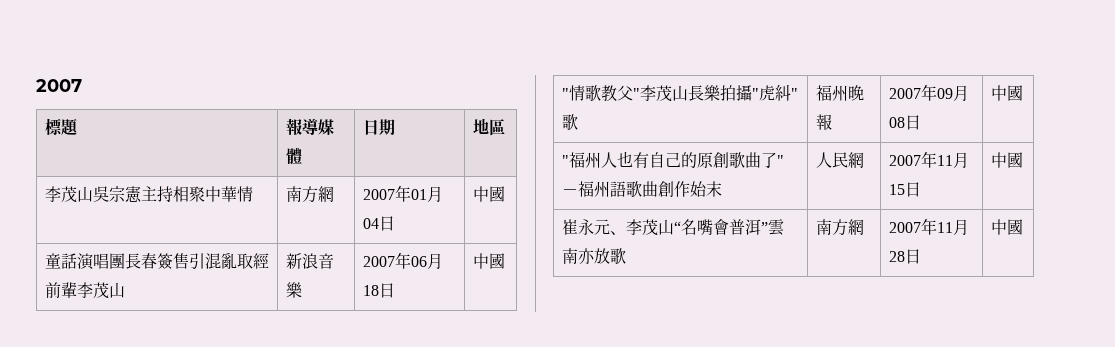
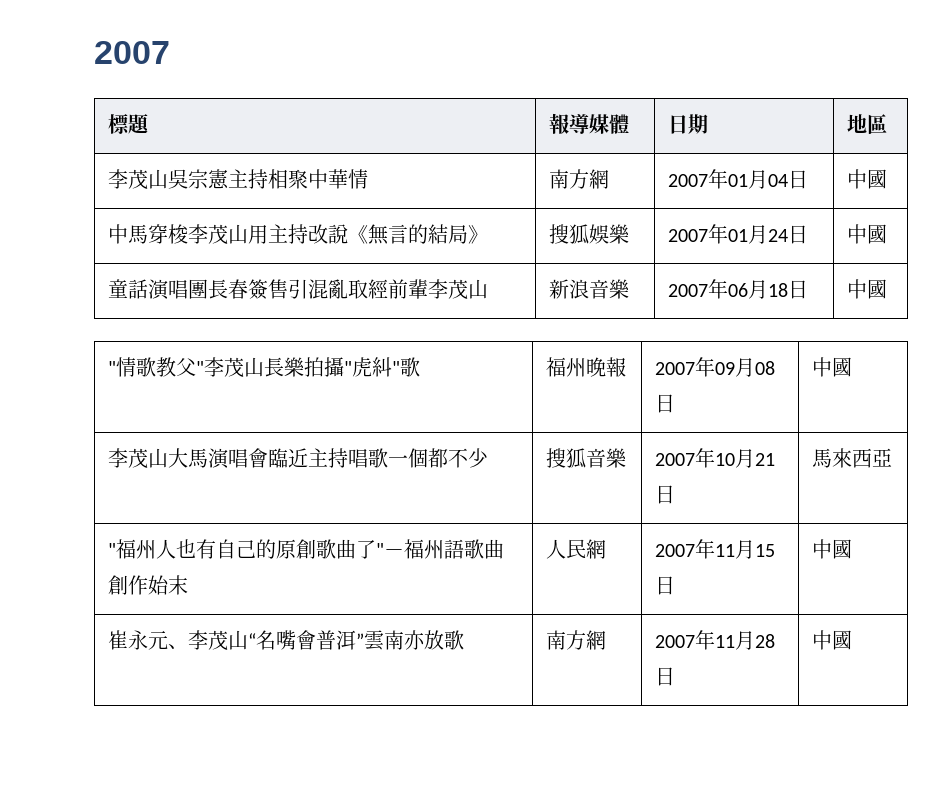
(505, 194) none -> [108,224,489,245] [549,224,631,244] [668,224,809,244] [847,224,888,244] // 中馬穿梭李茂山用主持改說《無言的結局》 | 搜狐娛樂 | 2007年01月24日 | 中國
(1023, 93) none -> [108,448,489,469] [546,448,628,468] [655,448,776,468] [655,485,676,504] [812,448,893,468] // 李茂山大馬演唱會臨近主持唱歌一個都不少 | 搜狐音樂 | 2007年10月21日 | 馬來西亞

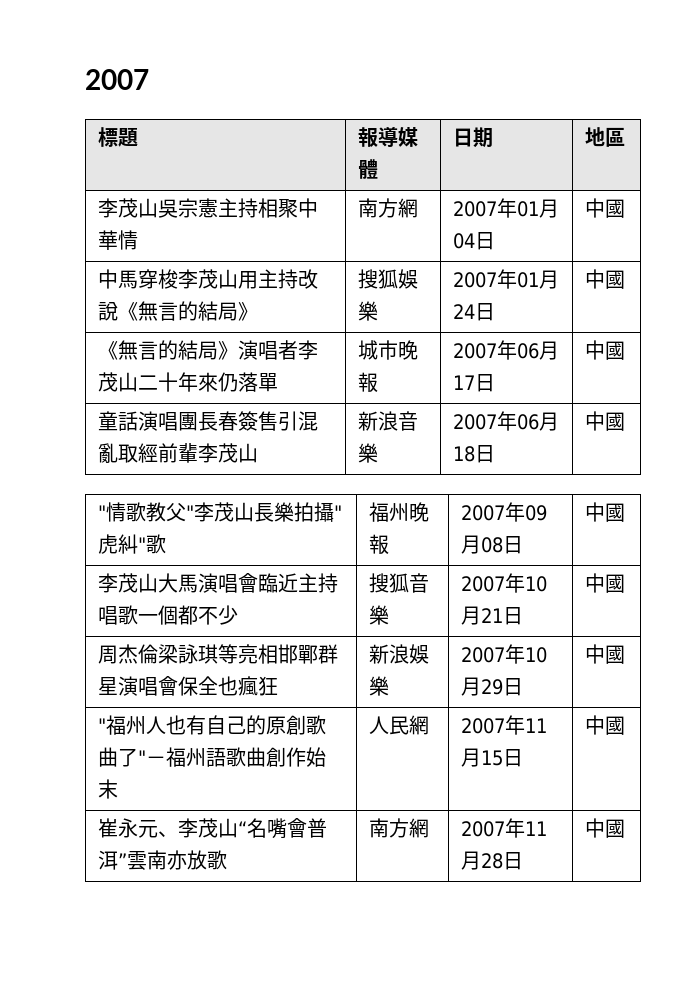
(888, 234) none -> [98,340,319,360] [98,372,279,392] [358,340,419,360] [358,372,379,393] [453,340,560,360] [453,374,496,392] [585,340,626,360] // 《無言的結局》演唱者李茂山二十年來仍落單 | 城市晚報 | 2007年06月17日 | 中國
[812,448,893,468] 馬來西亞 -> [585,573,626,593] [98,644,339,664] [98,676,279,696] [369,644,430,664] [369,676,390,696] [461,644,548,664] [461,677,524,696] [585,644,626,664] 中國 // 周杰倫梁詠琪等亮相邯鄲群星演唱會保全也瘋狂 | 新浪娛樂 | 2007年10月29日 | 中國

